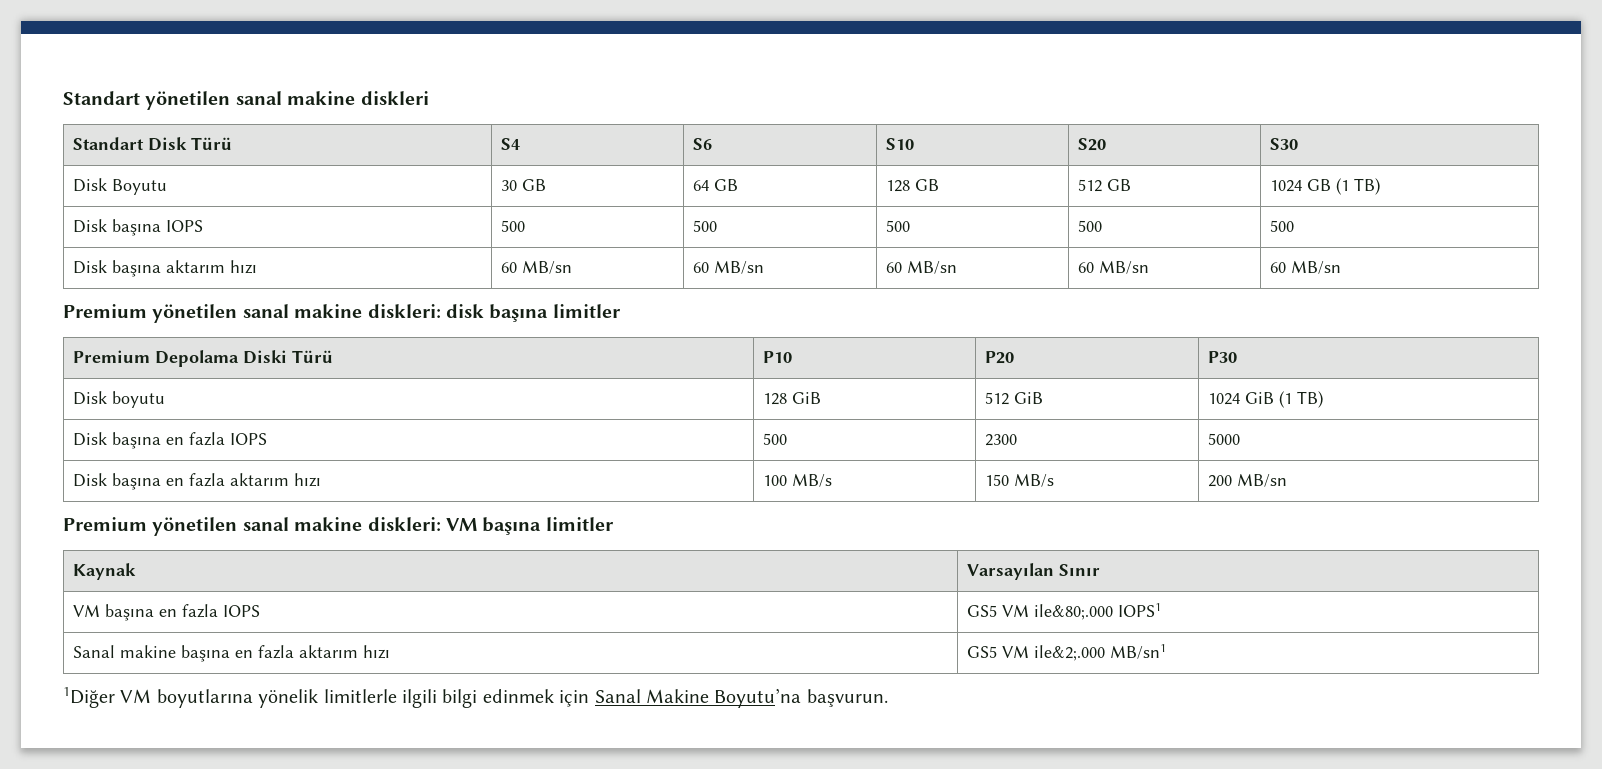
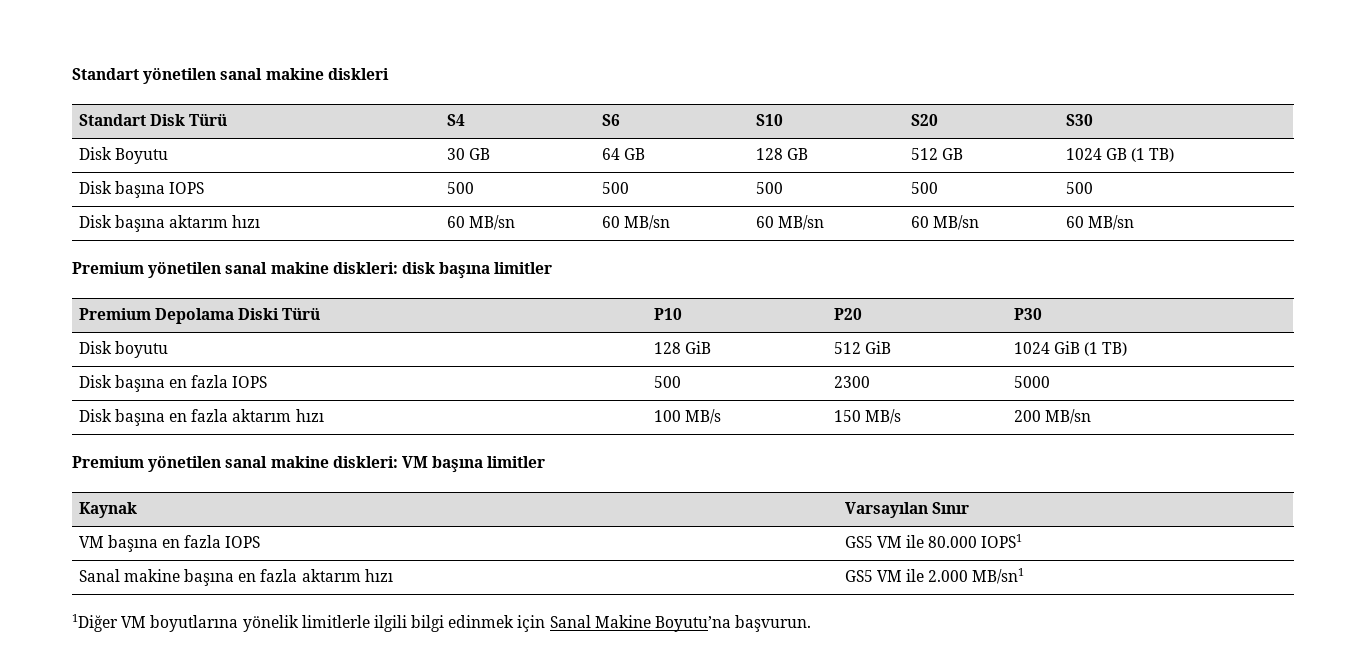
[1034,604,1114,620] ile&80;.000 -> [906,535,978,548] ile 80.000
[1034,645,1106,661] ile&2;.000 -> [906,569,969,582] ile 2.000

